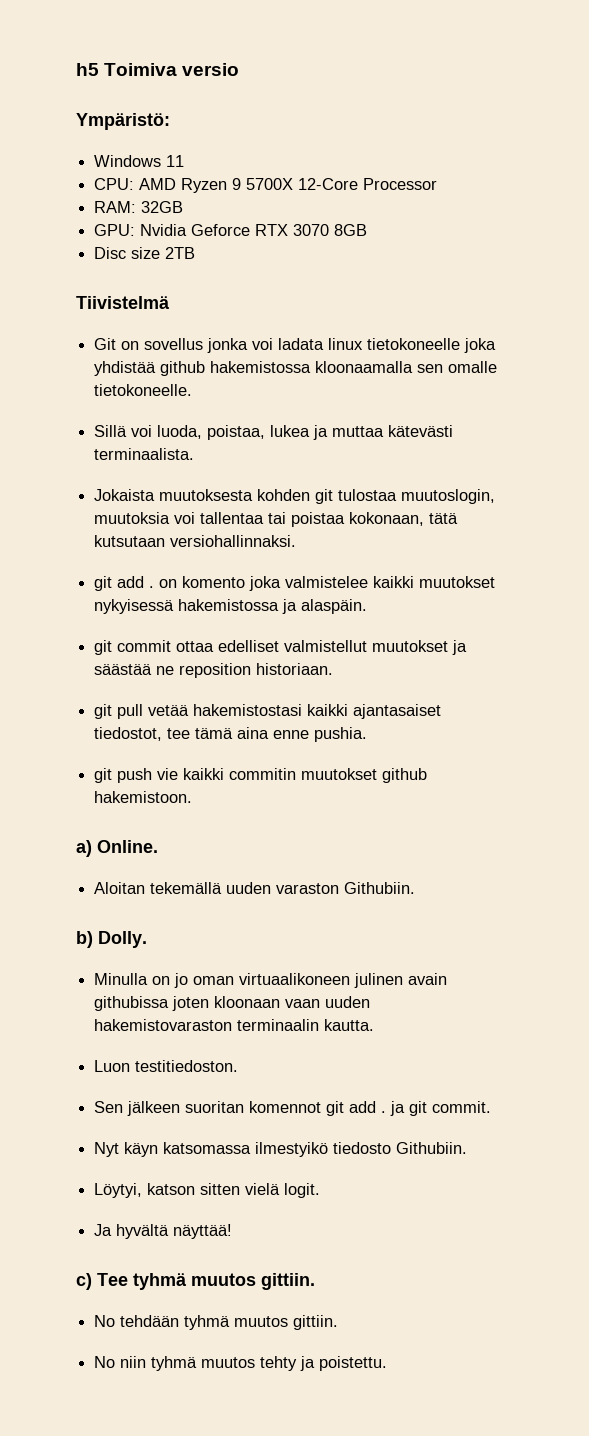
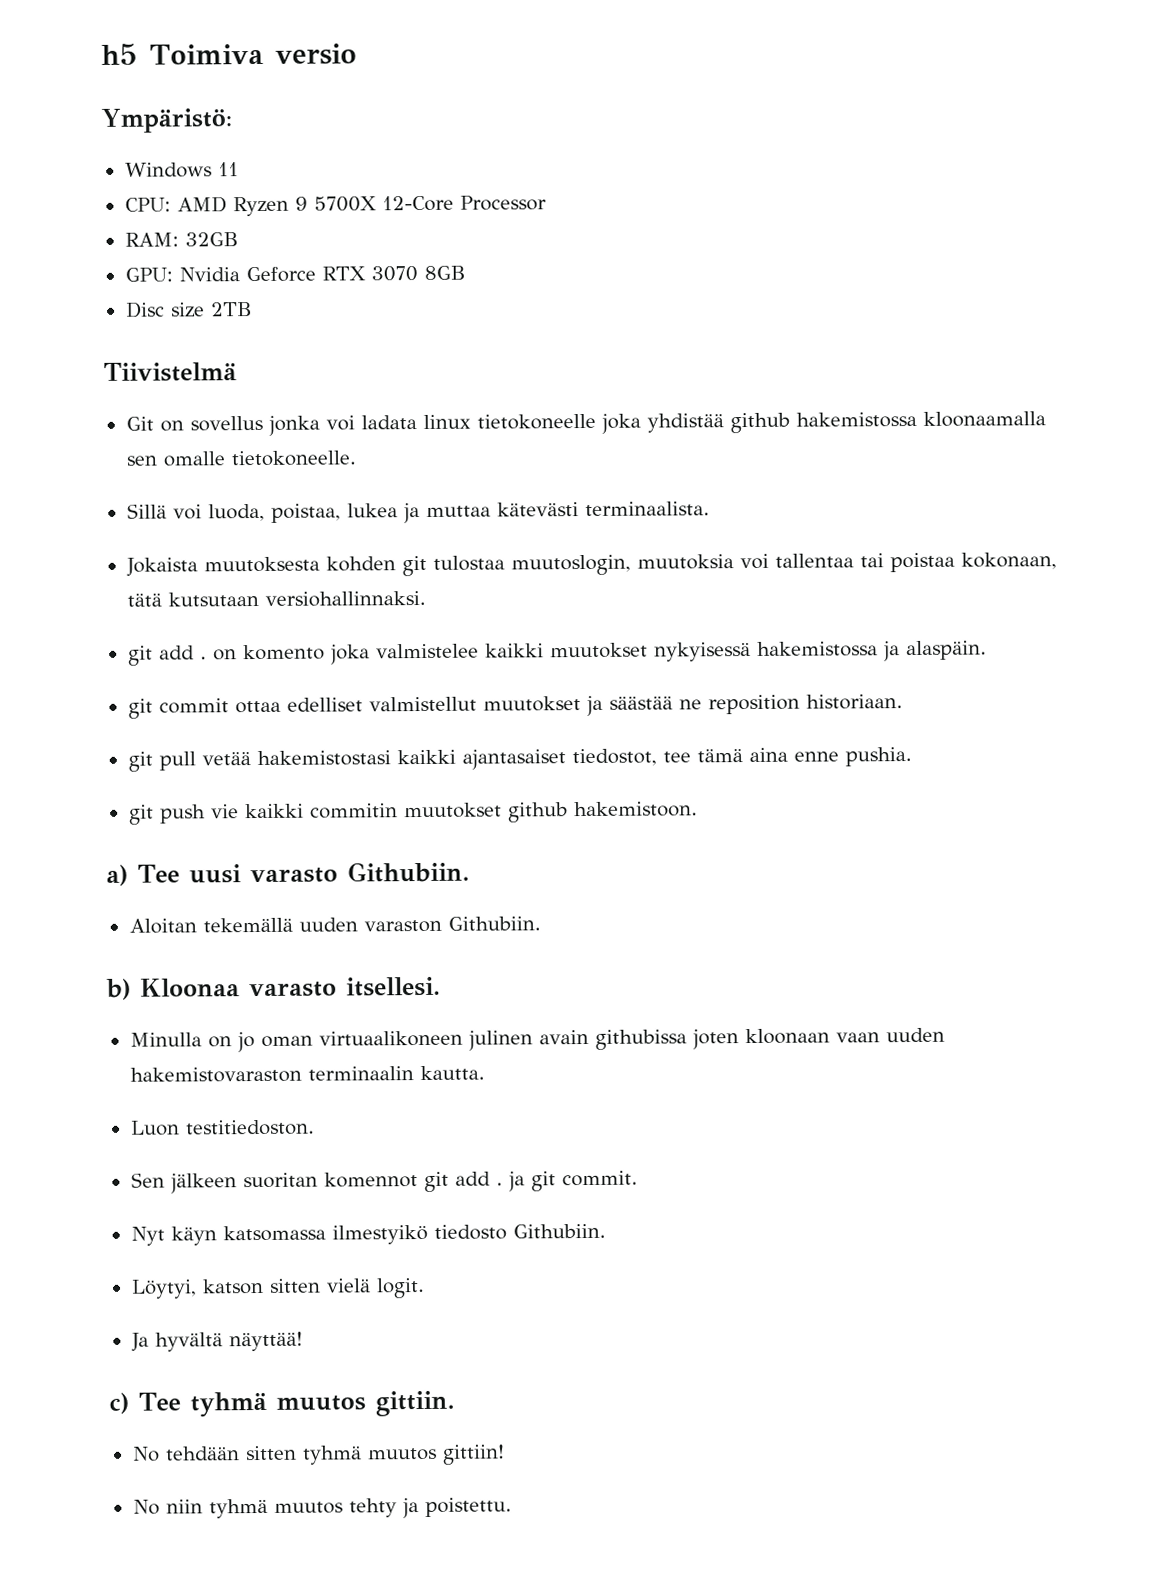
[97,840,158,853] Online. -> [137,861,470,884] Tee uusi varasto Githubiin.
[98,931,147,948] Dolly. -> [140,976,441,998] Kloonaa varasto itsellesi.
[184,1315,339,1330] tyhmä muutos gittiin. -> [244,1444,505,1465] sitten tyhmä muutos gittiin!

